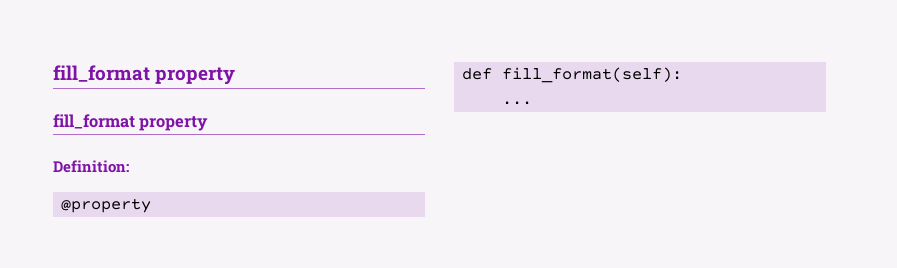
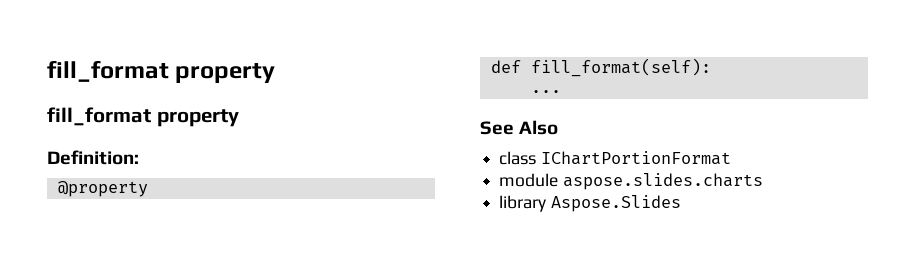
(533, 103) none -> [480,120,559,135] [499,151,731,165] [499,173,763,190] [499,195,681,212] // See Also // class IChartPortionFormat // module aspose.slides.charts // library Aspose.Slides

